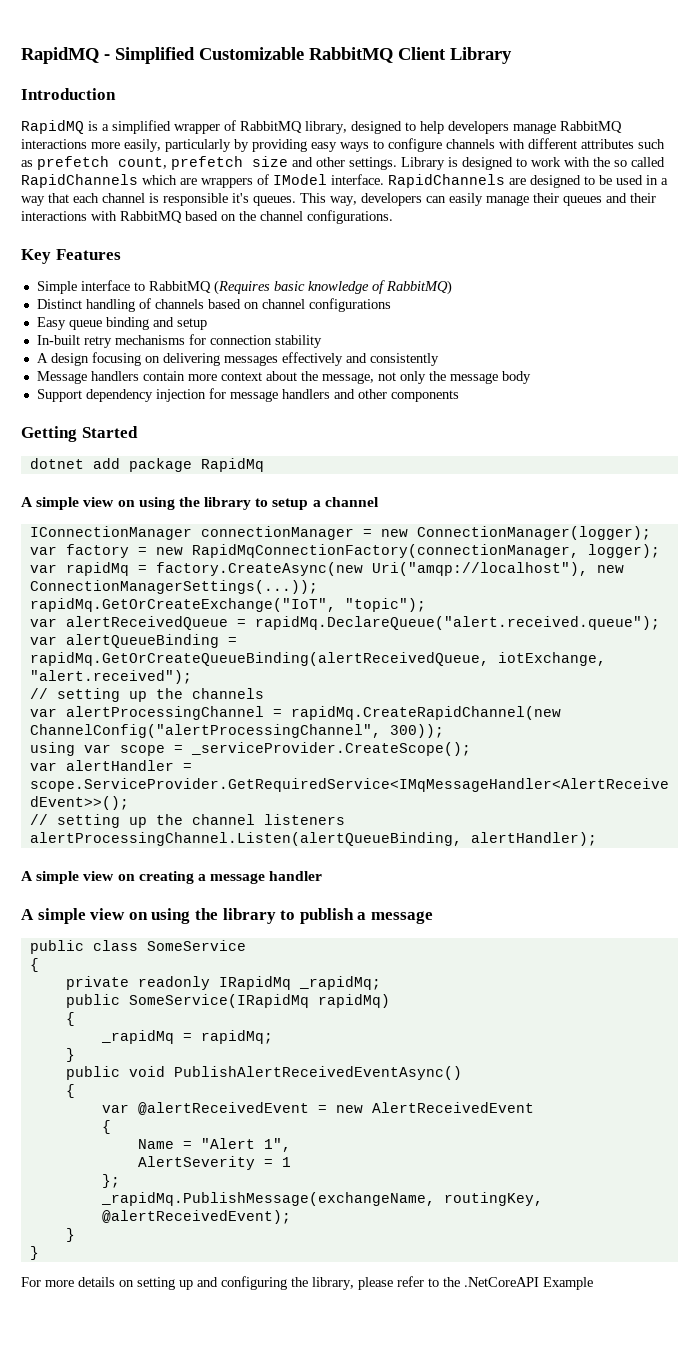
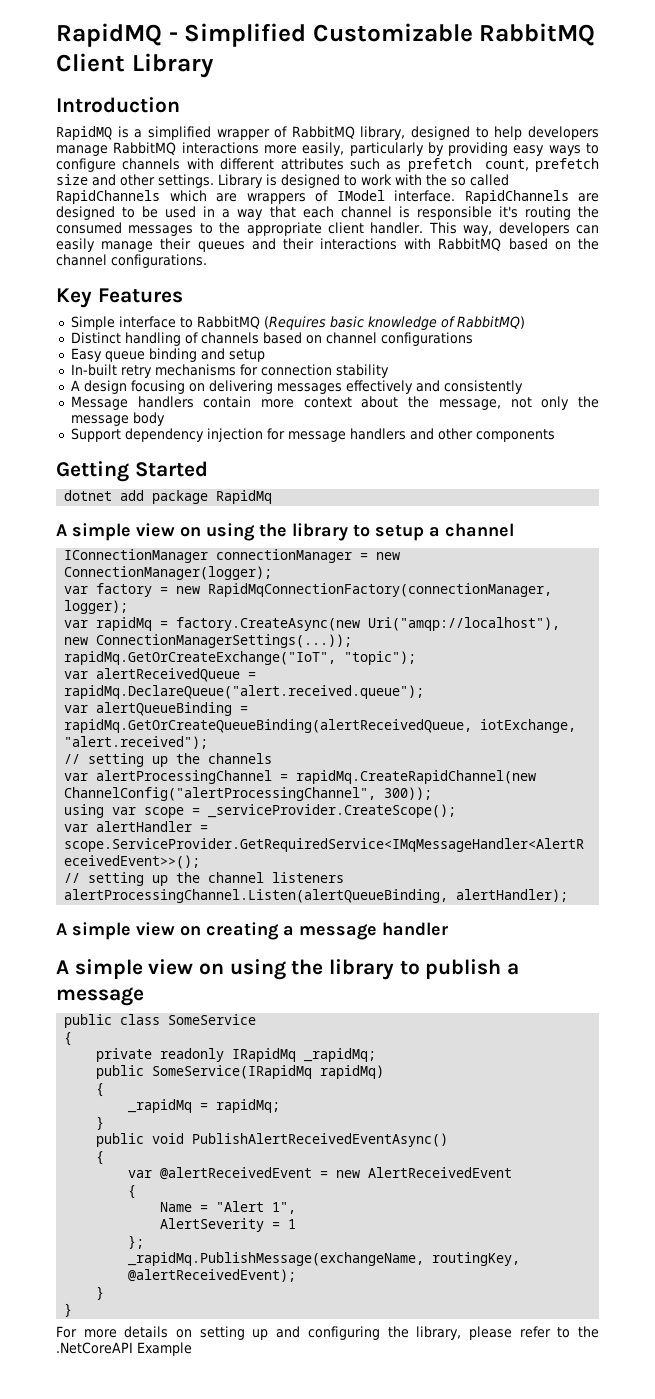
[253,196,296,206] queues. -> [524,206,599,220] [56,222,424,236] routing the consumed messages to the appropriate client handler.

